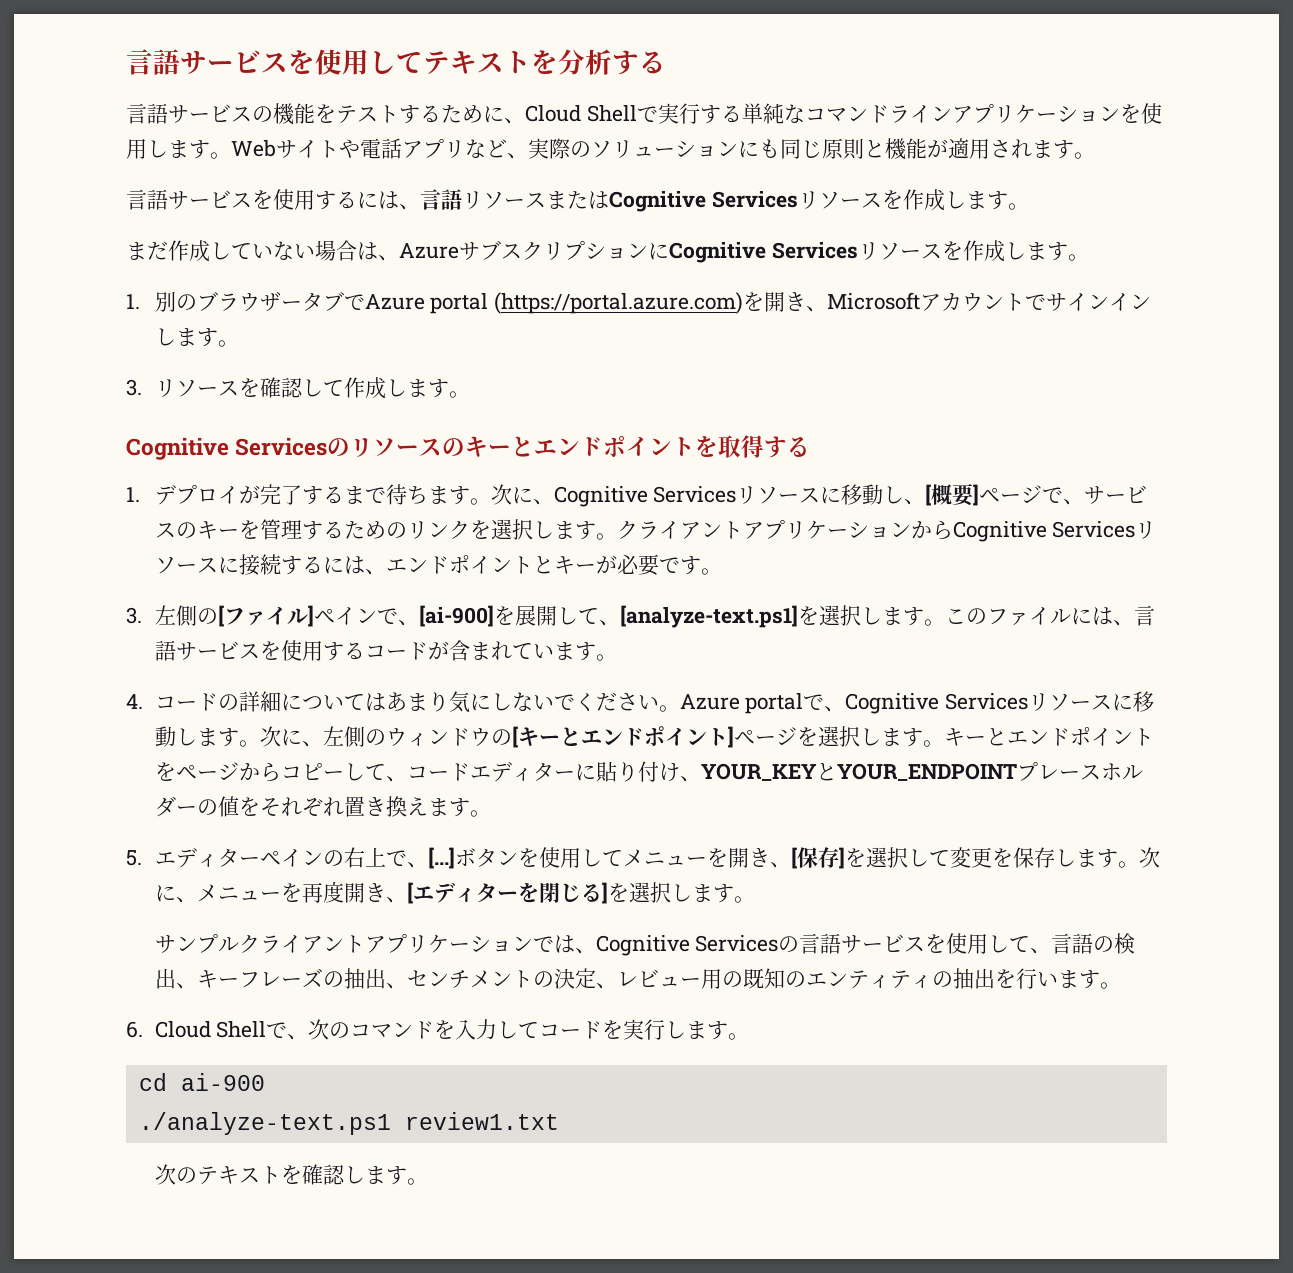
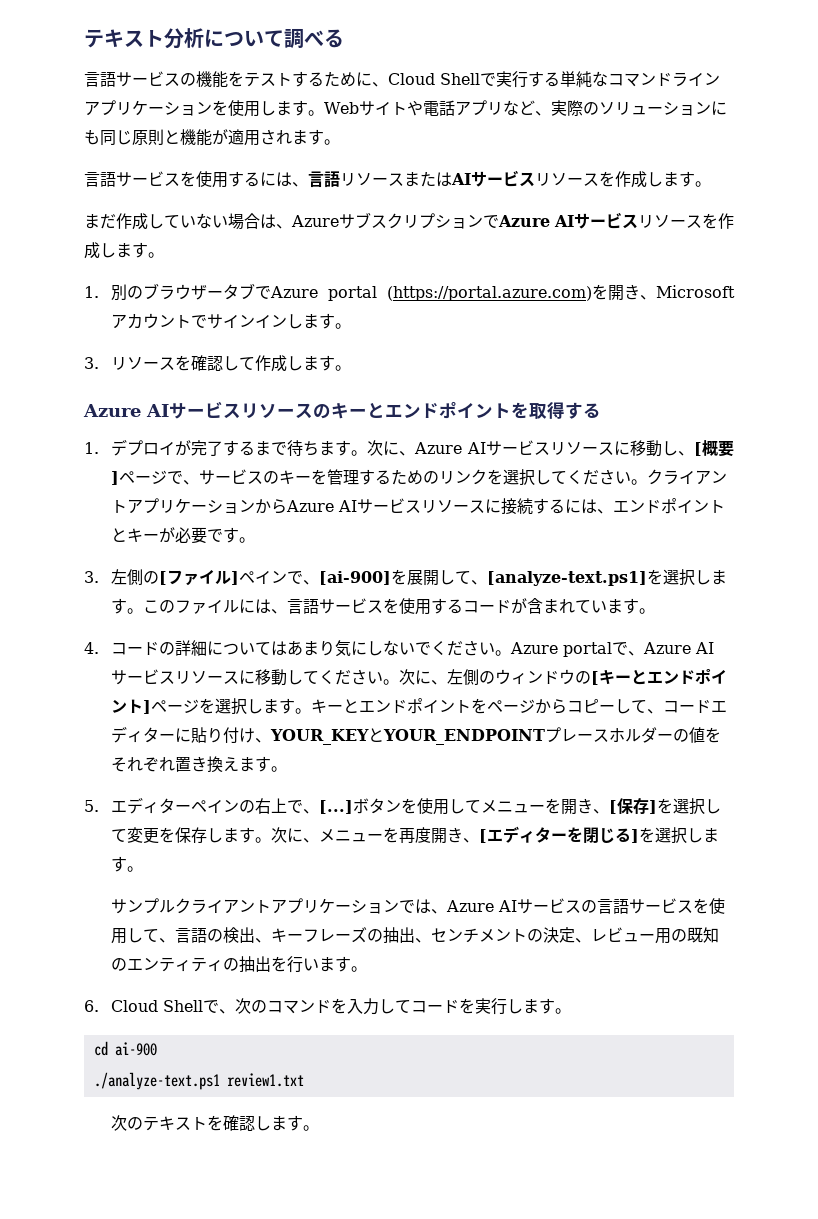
[126,49,639,75] 言語サービスを使用してテキストを分析す -> [84,28,324,49] テキスト分析について調べ
[609,191,798,212] Cognitive Services -> [451,170,535,187] AIサービス
[648,242,858,263] にCognitive Services -> [483,212,638,229] でAzure AIサービス
[126,437,351,460] Cognitive Servicesの -> [83,401,241,419] Azure AIサービス
[553,486,737,507] Cognitive Services -> [413,440,550,456] Azure AIサービス
[553,521,596,540] ます -> [550,469,631,485] てください
[952,521,1136,542] Cognitive Services -> [285,498,421,514] Azure AIサービス
[845,691,1154,714] [154,726,239,747] Cognitive Servicesリソースに移動します -> [642,642,714,654] [110,669,383,686] Azure AIサービスリソースに移動してください
[595,935,779,956] Cognitive Services -> [445,898,581,914] Azure AIサービス

